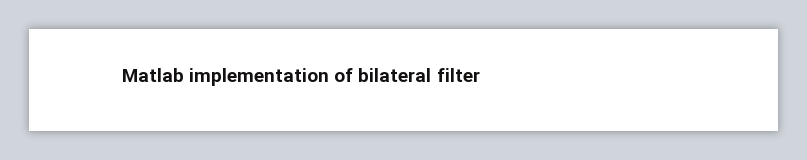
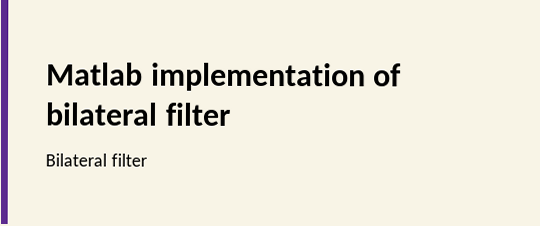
(480, 75) none -> [45,153,147,167] // Bilateral filter

